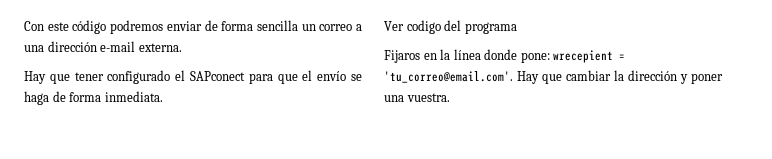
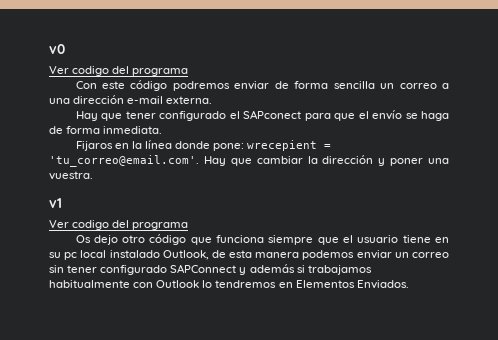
(24, 26) none -> [49,44,65,54] [49,66,189,76] v0 // Ver codigo del programa //
[384,20,517,34] // Ver codigo del programa -> (163, 130) none
(450, 97) none -> [49,198,62,208] [49,220,189,230] [75,234,449,245] [49,250,449,260] [49,264,372,275] [49,280,409,289] // v1 // Ver codigo del programa // Os dejo otro código que funciona siempre que el usuario tiene en su pc local instalado Outlook, de esta manera podemos enviar un correo sin tener configurado SAPConnect y además si trabajamos habitualmente con Outlook lo tendremos en Elementos Enviados.

